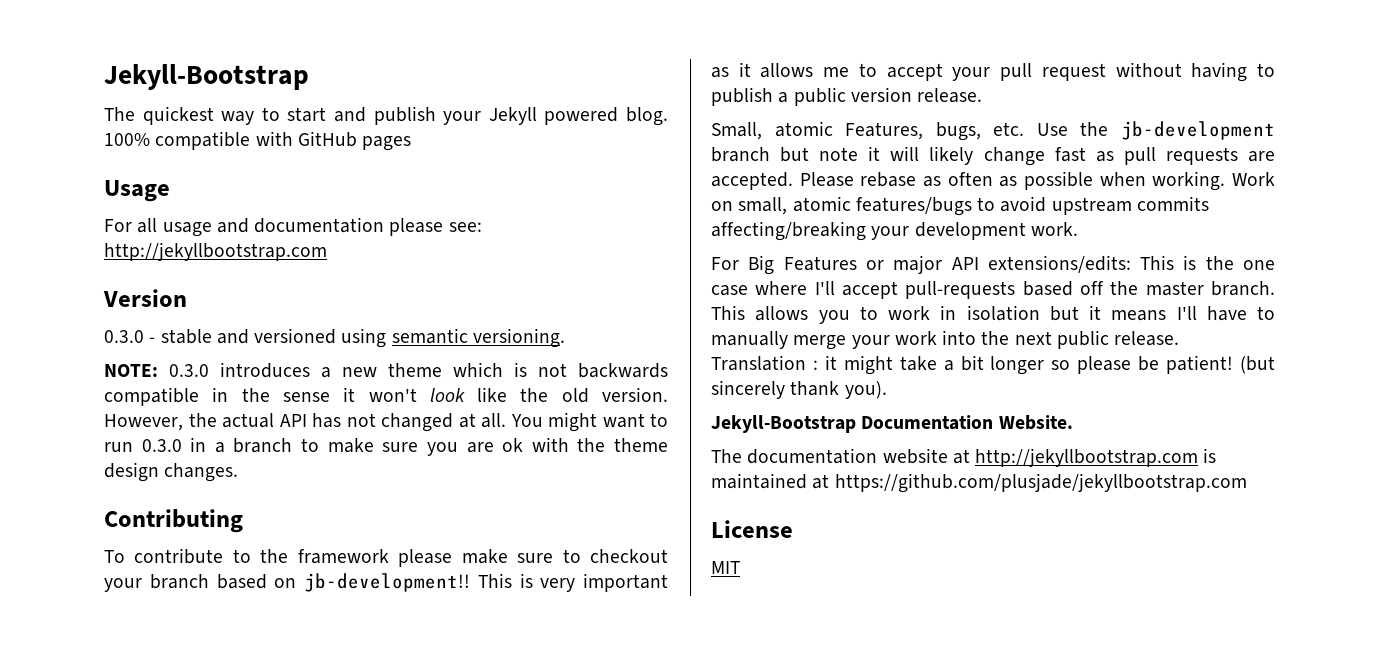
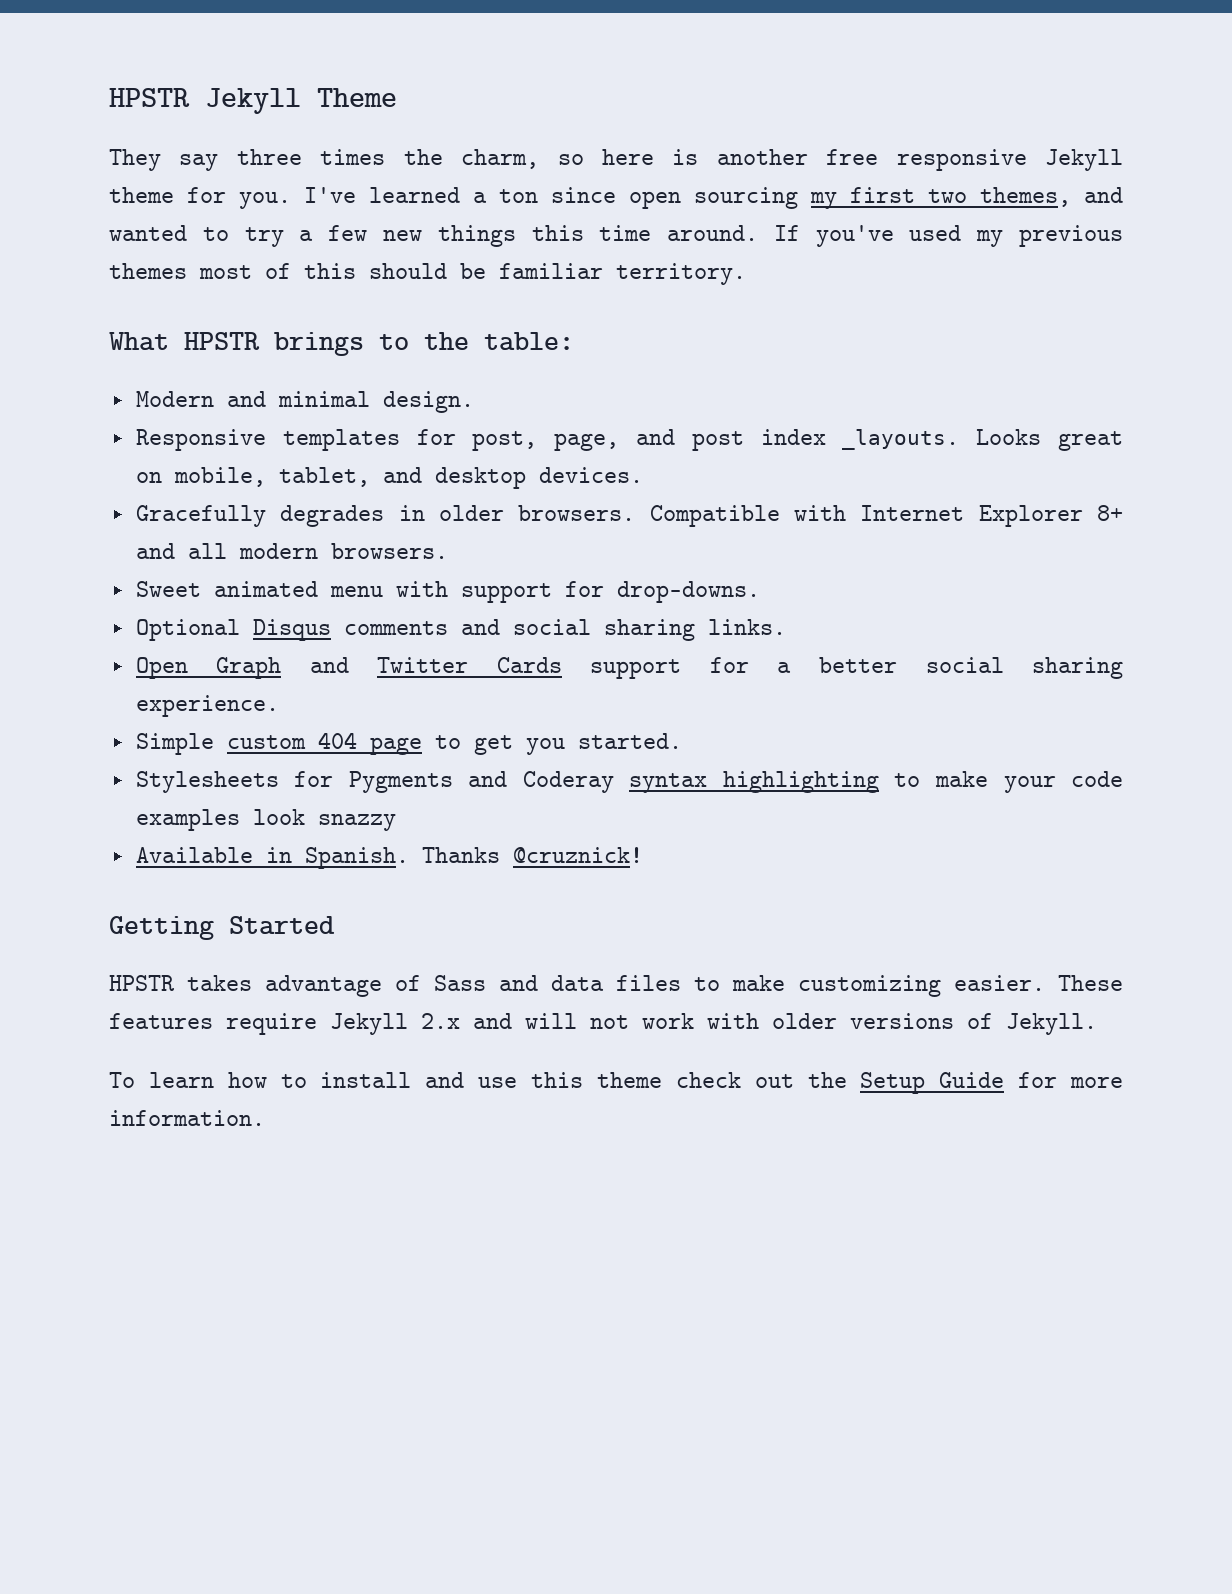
[104,64,309,90] [104,106,669,126] [104,131,412,151] [104,180,170,202] [104,217,482,237] [104,242,327,261] [103,289,187,307] [104,328,565,348] [104,362,668,378] [104,387,668,406] [104,412,668,432] [104,437,669,456] [104,462,239,482] [104,509,243,533] [104,548,669,567] [104,573,668,592] [711,62,1275,82] [711,87,983,106] [711,121,1275,141] [711,146,1275,166] [711,171,1275,191] [711,196,1209,216] [711,221,1078,241] [711,255,1275,275] [711,281,1275,299] [711,305,1275,324] [711,330,1180,350] [711,355,1275,375] [711,380,887,399] [711,415,1073,433] [711,448,1217,467] [711,473,1247,493] [711,520,793,538] [711,561,740,574] Jekyll-Bootstrap // The quickest way to start and publish your Jekyll powered blog. 100% compatible with GitHub pages // Usage // For all usage and documentation please see: http://jekyllbootstrap.com // Version // 0.3.0 - stable and versioned using semantic versioning. // NOTE: 0.3.0 introduces a new theme which is not backwards compatible in the sense it won't look like the old version. However, the actual API has not changed at all. You might want to run 0.3.0 in a branch to make sure you are ok with the theme design changes. // Contributing // To contribute to the framework please make sure to checkout your branch based on jb-development!! This is very important as it allows me to accept your pull request without having to publish a public version release. // Small, atomic Features, bugs, etc. Use the jb-development branch but note it will likely change fast as pull requests are accepted. Please rebase as often as possible when working. Work on small, atomic features/bugs to avoid upstream commits affecting/breaking your development work. // For Big Features or major API extensions/edits: This is the one case where I'll accept pull-requests based off the master branch. This allows you to work in isolation but it means I'll have to manually merge your work into the next public release. Translation : it might take a bit longer so please be patient! (but sincerely thank you). // Jekyll-Bootstrap Documentation Website. // The documentation website at http://jekyllbootstrap.com is maintained at https://github.com/plusjade/jekyllbootstrap.com // License // MIT -> [109,88,397,114] [109,149,1123,171] [109,187,1123,209] [109,225,1124,247] [109,263,746,285] [109,332,574,356] [135,391,474,413] [135,429,1123,451] [135,467,643,489] [135,505,1123,527] [135,543,448,559] [135,581,760,603] [135,619,786,641] [135,657,1123,679] [135,695,279,717] [135,732,682,755] [135,771,1123,793] [135,809,396,831] [135,847,643,869] [109,916,335,940] [109,975,1123,997] [109,1013,1097,1035] [109,1072,1123,1094] [109,1110,265,1126] HPSTR Jekyll Theme // They say three times the charm, so here is another free responsive Jekyll theme for you. I've learned a ton since open sourcing my first two themes, and wanted to try a few new things this time around. If you've used my previous themes most of this should be familiar territory. // What HPSTR brings to the table: // Modern and minimal design. // Responsive templates for post, page, and post index _layouts. Looks great on mobile, tablet, and desktop devices. // Gracefully degrades in older browsers. Compatible with Internet Explorer 8+ and all modern browsers. // Sweet animated menu with support for drop-downs. // Optional Disqus comments and social sharing links. // Open Graph and Twitter Cards support for a better social sharing experience. // Simple custom 404 page to get you started. // Stylesheets for Pygments and Coderay syntax highlighting to make your code examples look snazzy // Available in Spanish. Thanks @cruznick! // Getting Started // HPSTR takes advantage of Sass and data files to make customizing easier. These features require Jekyll 2.x and will not work with older versions of Jekyll. // To learn how to install and use this theme check out the Setup Guide for more information.

